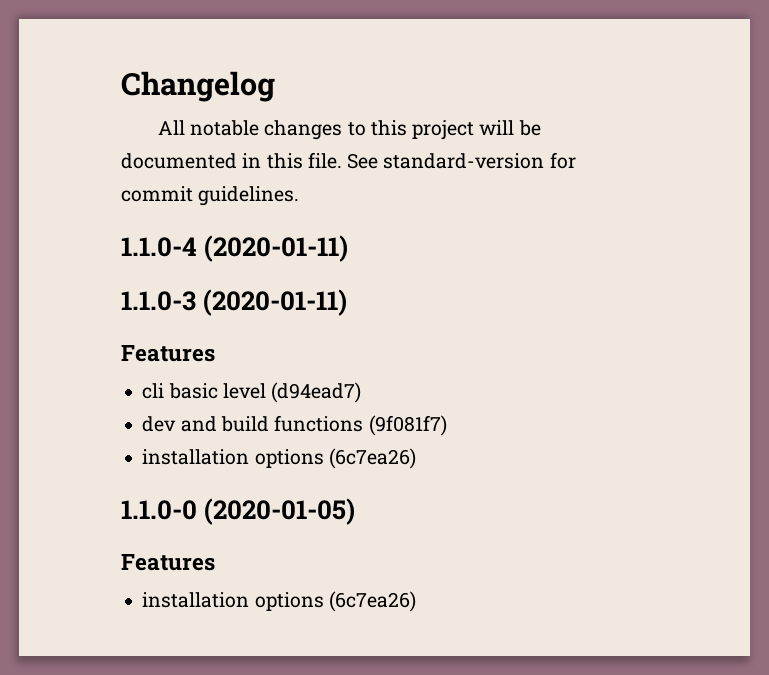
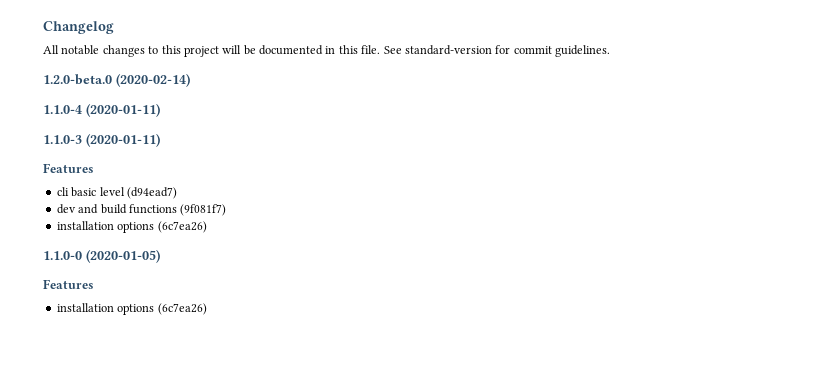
(300, 196) none -> [43,73,190,87] // 1.2.0-beta.0 (2020-02-14)

